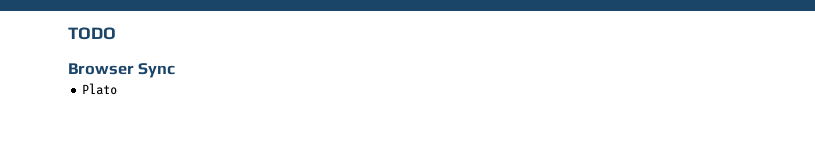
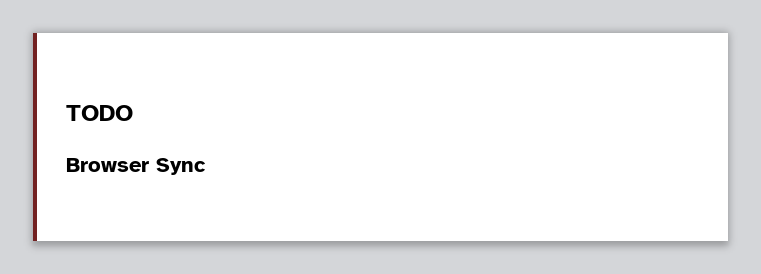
[82,83,118,95] // Plato -> (206, 166) none

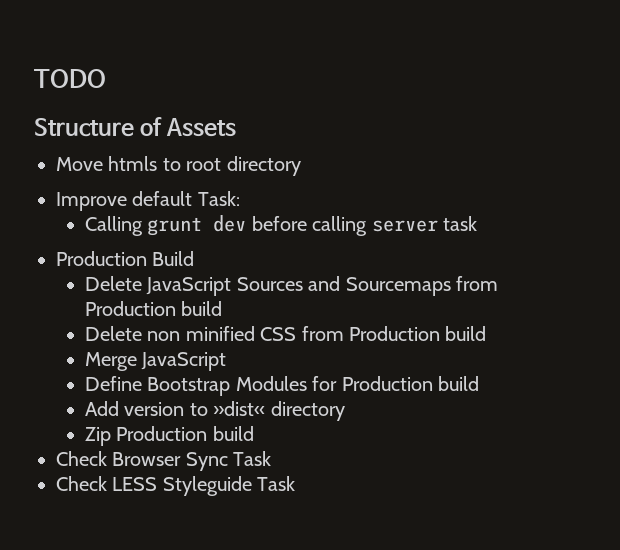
[66,158,206,175] Browser Sync -> [34,117,237,137] [56,156,301,176] [56,191,240,211] [84,215,477,236] [56,251,195,266] [84,276,498,296] [84,301,223,316] [84,326,487,341] [84,352,227,371] [84,376,479,396] [84,401,345,421] [84,426,254,446] [56,451,272,471] [56,476,296,496] Structure of Assets // Move htmls to root directory // Improve default Task: // Calling grunt dev before calling server task // Production Build // Delete JavaScript Sources and Sourcemaps from Production build // Delete non minified CSS from Production build // Merge JavaScript // Define Bootstrap Modules for Production build // Add version to »dist« directory // Zip Production build // Check Browser Sync Task // Check LESS Styleguide Task

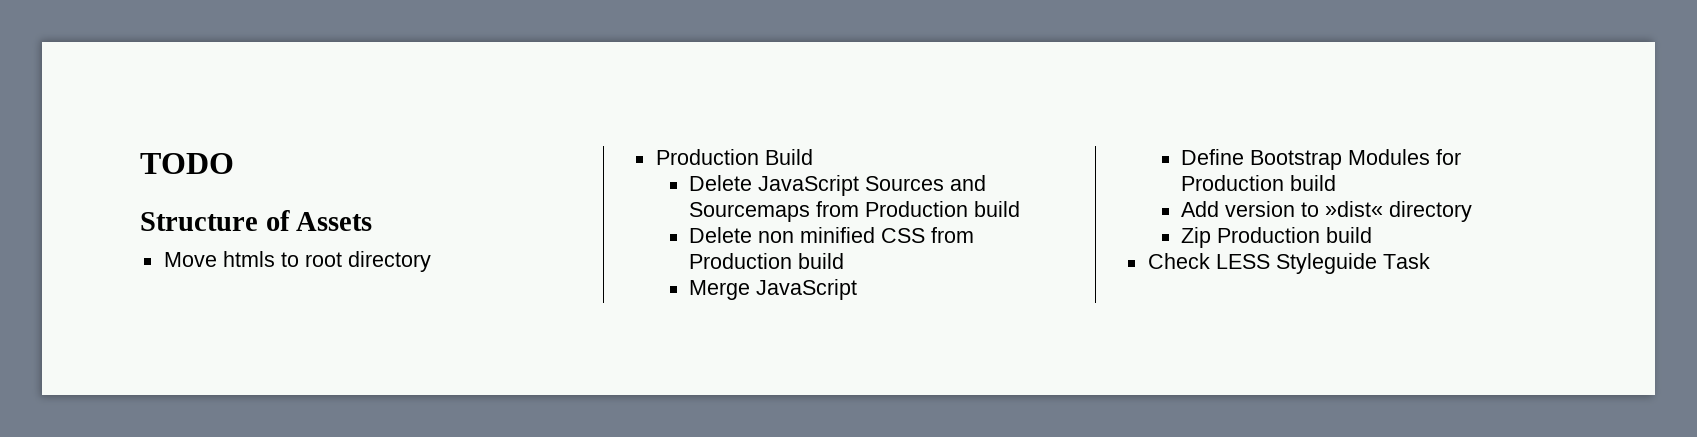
[56,191,240,211] [84,215,477,236] // Improve default Task: // Calling grunt dev before calling server task -> (431, 261) none
[56,451,272,471] // Check Browser Sync Task -> (1373, 235) none

